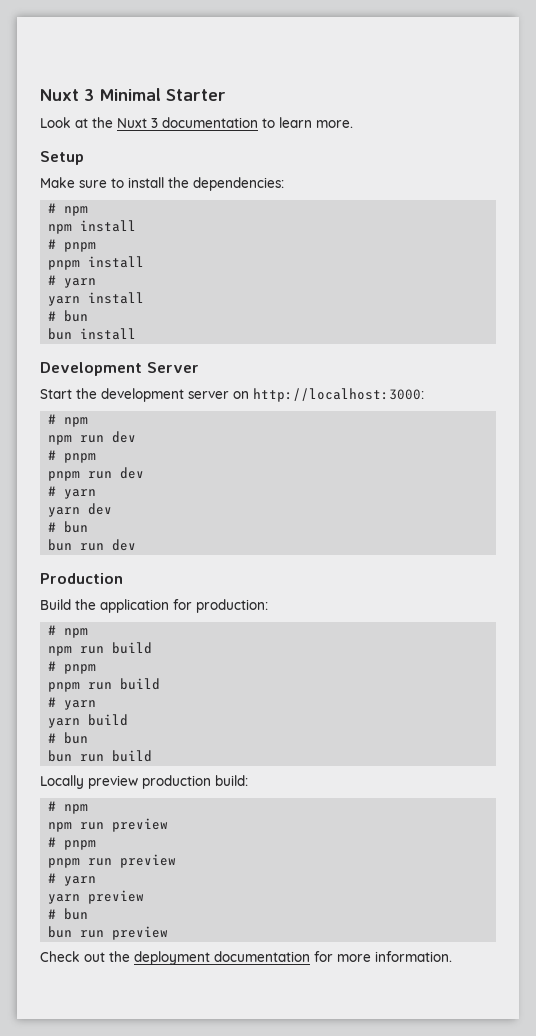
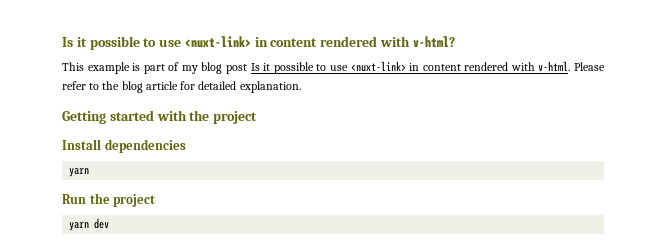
[40,88,226,101] [40,117,353,128] [40,151,84,165] [40,177,284,191] [48,203,89,216] [48,220,137,234] [48,239,97,252] [48,256,145,270] [48,275,97,288] [48,292,145,306] [48,310,89,322] [48,328,137,340] [40,362,199,376] [40,388,424,402] [48,414,89,427] [48,431,137,445] [48,450,97,463] [48,467,145,481] [48,486,97,499] [48,503,113,517] [48,521,89,533] [48,539,137,551] [40,573,123,584] [40,599,268,613] [48,625,89,638] [48,642,153,656] [48,661,97,674] [48,678,161,692] [48,697,97,710] [48,714,129,728] [48,732,89,744] [48,750,153,762] [40,775,248,789] [48,801,89,814] [48,818,169,832] [48,837,97,850] [48,854,177,868] [48,873,97,886] [48,890,145,904] [48,908,89,920] [48,926,169,940] [40,951,452,965] Nuxt 3 Minimal Starter // Look at the Nuxt 3 documentation to learn more. // Setup // Make sure to install the dependencies: // # npm // npm install // # pnpm // pnpm install // # yarn // yarn install // # bun // bun install // Development Server // Start the development server on http://localhost:3000: // # npm // npm run dev // # pnpm // pnpm run dev // # yarn // yarn dev // # bun // bun run dev // Production // Build the application for production: // # npm // npm run build // # pnpm // pnpm run build // # yarn // yarn build // # bun // bun run build // Locally preview production build: // # npm // npm run preview // # pnpm // pnpm run preview // # yarn // yarn preview // # bun // bun run preview // Check out the deployment documentation for more information. -> [62,36,455,50] [62,61,605,74] [62,81,301,93] [62,110,258,124] [62,139,186,153] [69,168,90,177] [62,193,156,207] [69,218,110,231] Is it possible to use <nuxt-link> in content rendered with v-html? // This example is part of my blog post Is it possible to use <nuxt-link> in content rendered with v-html. Please refer to the blog article for detailed explanation. // Getting started with the project // Install dependencies // yarn // Run the project // yarn dev

